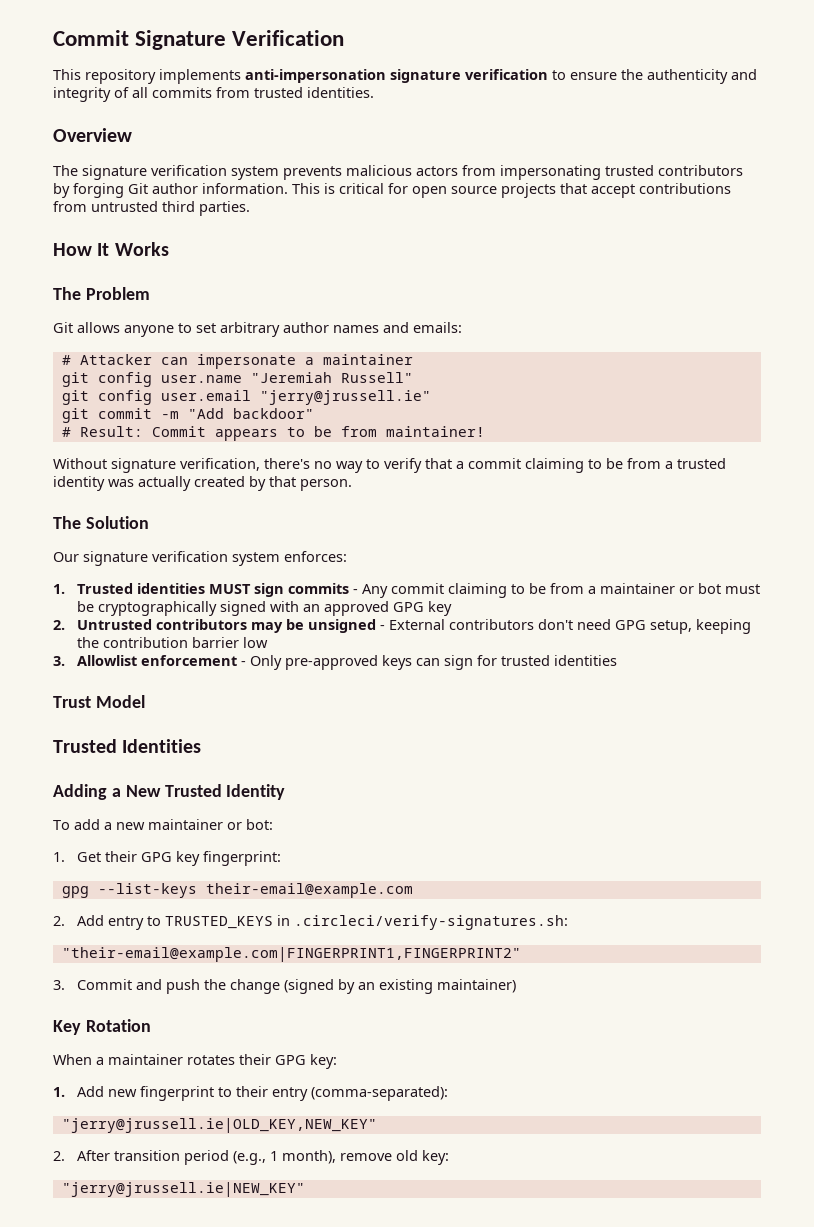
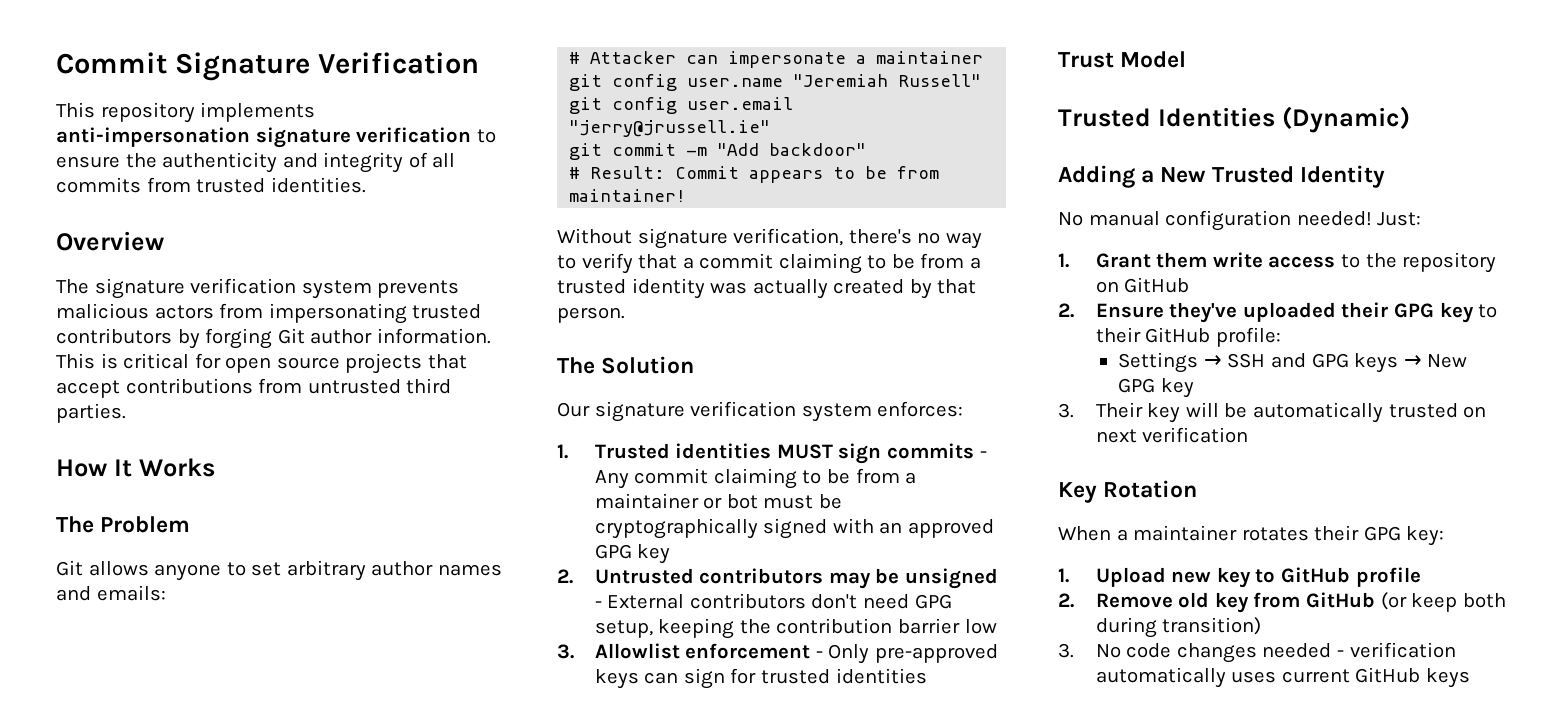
(202, 746) none -> [1281,106,1410,133] (Dynamic)
[53,819,273,830] [53,851,282,866] [61,883,413,898] [53,915,569,930] [61,947,521,962] [53,979,517,994] To add a new maintainer or bot: // 1. Get their GPG key fingerprint: // gpg --list-keys their-email@example.com // 2. Add entry to TRUSTED_KEYS in .circleci/verify-signatures.sh: // "their-email@example.com|FINGERPRINT1,FINGERPRINT2" // 3. Commit and push the change (signed by an existing maintainer) -> [1058,210,1422,231] [1058,252,1497,273] [1095,277,1190,293] [1058,302,1498,323] [1095,327,1281,347] [1118,352,1468,373] [1118,378,1194,398] [1058,402,1487,423] [1095,427,1249,443] No manual configuration needed! Just: // 1. Grant them write access to the repository on GitHub // 2. Ensure they've uploaded their GPG key to their GitHub profile: // Settings → SSH and GPG keys → New GPG key // 3. Their key will be automatically trusted on next verification
[77,1086,449,1101] [61,1118,377,1133] [53,1150,450,1165] [61,1182,305,1197] Add new fingerprint to their entry (comma-separated): // "jerry@jrussell.ie|OLD_KEY,NEW_KEY" // 2. After transition period (e.g., 1 month), remove old key: // "jerry@jrussell.ie|NEW_KEY" -> [1095,567,1421,588] [1058,592,1506,613] [1095,617,1262,638] [1058,642,1456,663] [1095,667,1471,688] Upload new key to GitHub profile // 2. Remove old key from GitHub (or keep both during transition) // 3. No code changes needed - verification automatically uses current GitHub keys

